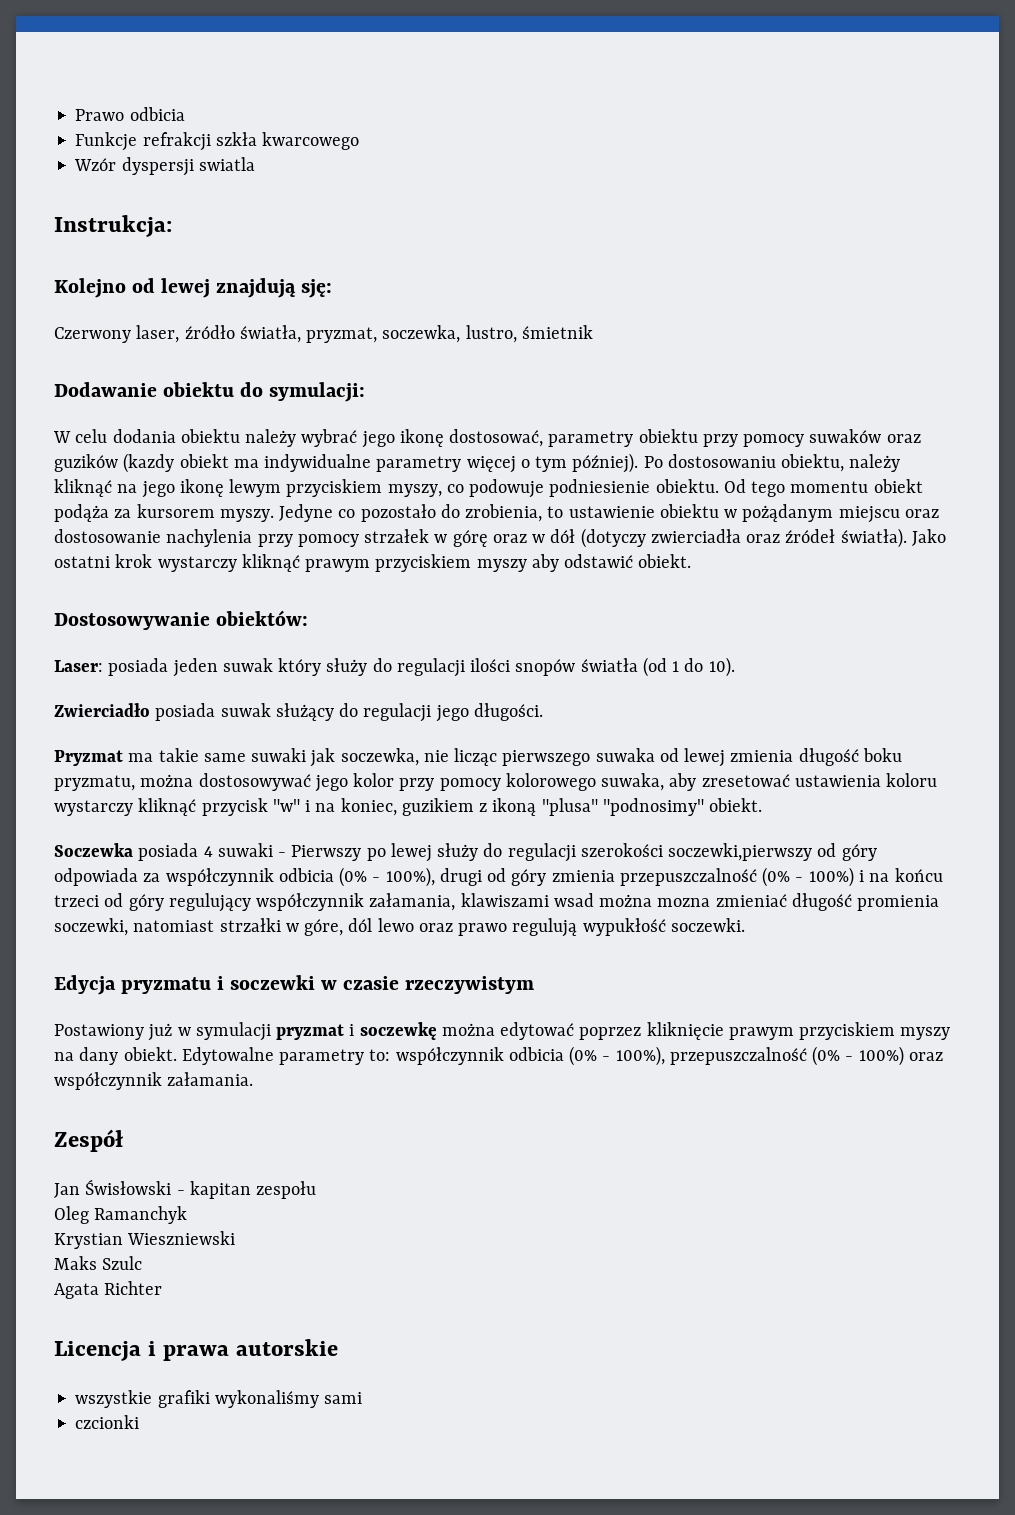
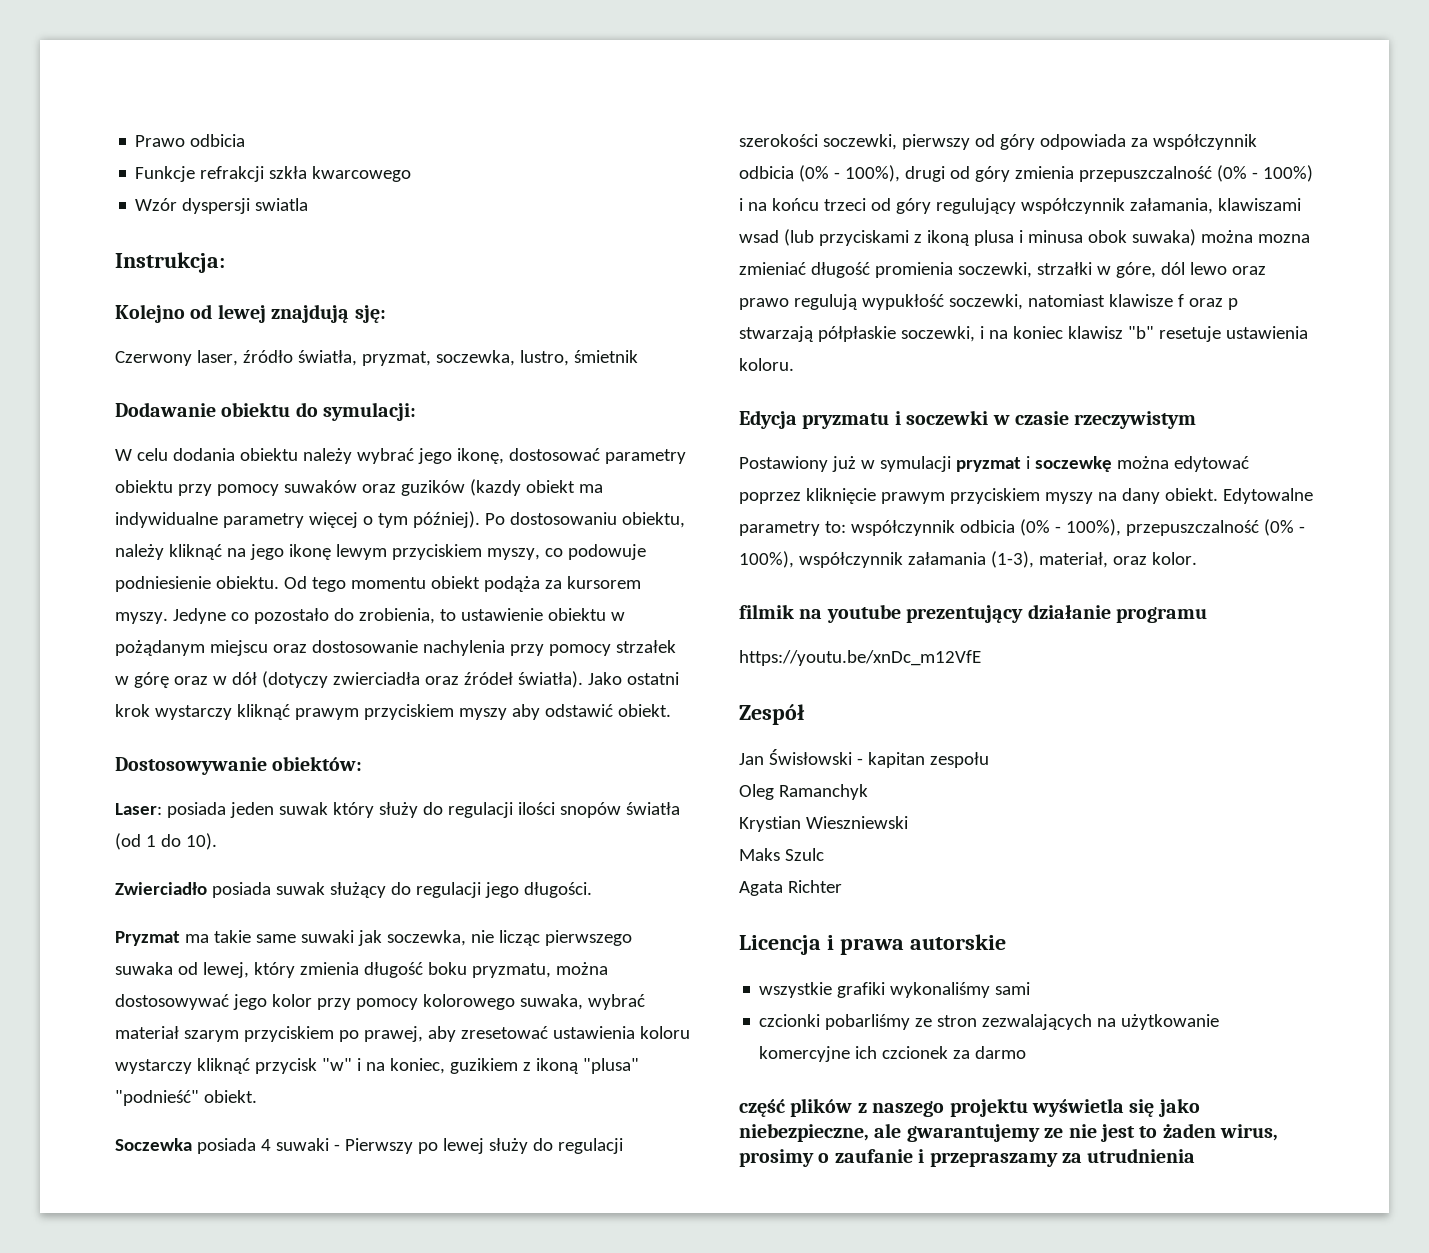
[399,429,544,447] ikonę dostosować, -> [456,448,600,464] ikonę, dostosować
[684,748,726,767] lewej -> [202,962,295,978] lewej, który
(665, 782) none -> [587,994,645,1010] [115,1026,423,1042] wybrać materiał szarym przyciskiem po prawej,
[602,798,704,816] "podnosimy" -> [115,1090,199,1106] "podnieść"
[668,843,813,861] soczewki,pierwszy -> [822,134,970,150] soczewki, pierwszy
(594, 900) none -> [783,229,1196,246] (lub przyciskami z ikoną plusa i minusa obok suwaka)
[133,920,215,932] natomiast -> (1032, 270) none
[670,918,745,932] soczewki. -> [948,294,1238,310] [739,326,1308,342] [739,358,794,371] soczewki, natomiast klawisze f oraz p stwarzają półpłaskie soczewki, i na koniec klawisz "b" resetuje ustawienia koloru.
[858,1046,943,1066] [54,1072,254,1090] 100%) oraz współczynnik załamania. -> [739,551,1197,568] [739,604,1207,623] [739,650,981,666] 100%), współczynnik załamania (1-3), materiał, oraz kolor. // filmik na youtube prezentujący działanie programu // https://youtu.be/xnDc_m12VfE
(140, 1422) none -> [825,1014,1220,1030] [759,1046,1027,1062] [739,1098,1200,1117] [739,1123,1279,1142] [739,1148,1196,1167] pobarliśmy ze stron zezwalających na użytkowanie komercyjne ich czcionek za darmo // część plików z naszego projektu wyświetla się jako niebezpieczne, ale gwarantujemy ze nie jest to żaden wirus, prosimy o zaufanie i przepraszamy za utrudnienia

